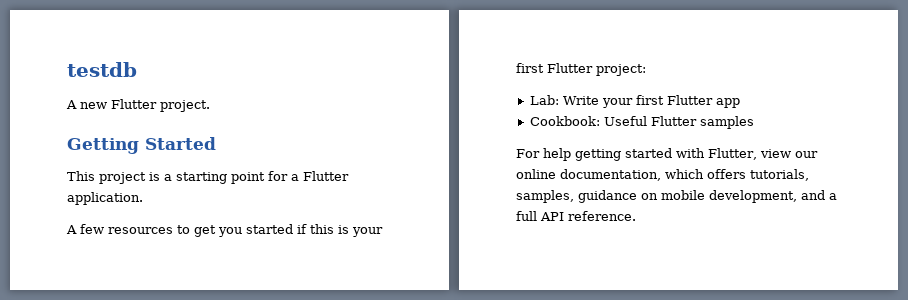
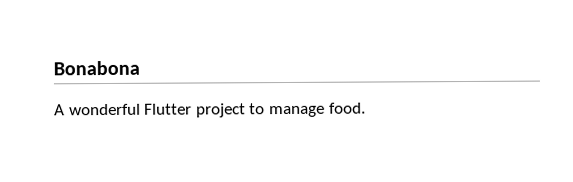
[67,62,137,77] [66,99,210,112] [67,137,216,154] [67,171,349,184] [67,192,143,205] [66,224,383,237] [516,63,646,76] [529,95,740,108] [529,116,754,129] [516,148,818,161] [516,169,809,181] [516,190,837,203] [516,211,636,221] testdb // A new Flutter project. // Getting Started // This project is a starting point for a Flutter application. // A few resources to get you started if this is your first Flutter project: // Lab: Write your first Flutter app // Cookbook: Useful Flutter samples // For help getting started with Flutter, view our online documentation, which offers tutorials, samples, guidance on mobile development, and a full API reference. -> [53,60,140,76] [54,102,366,118] Bonabona // A wonderful Flutter project to manage food.

